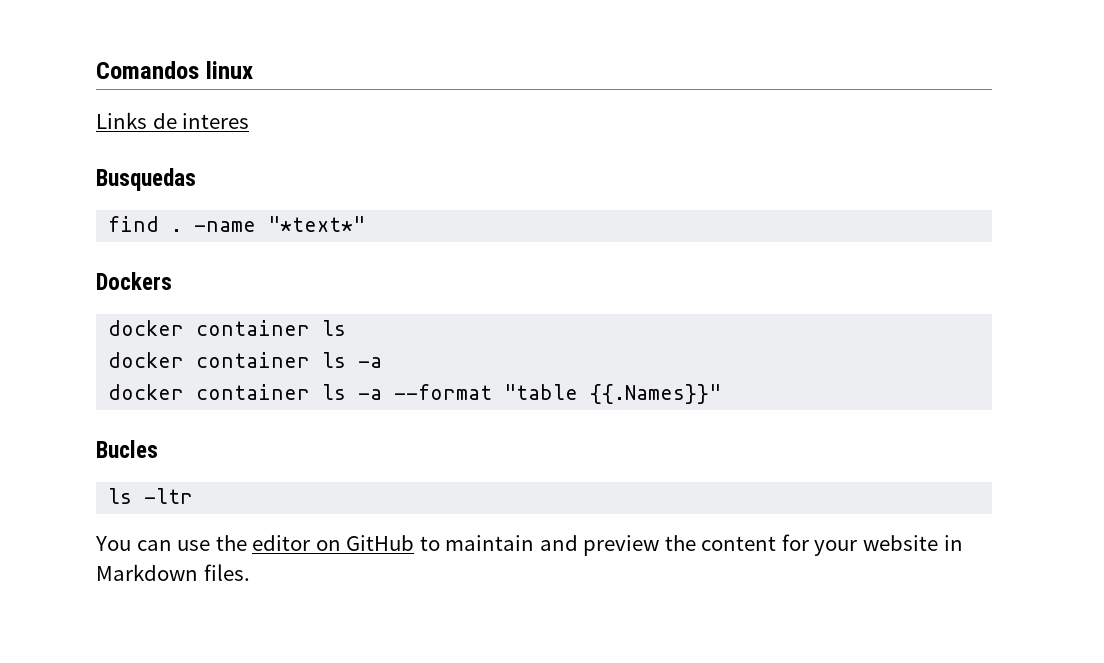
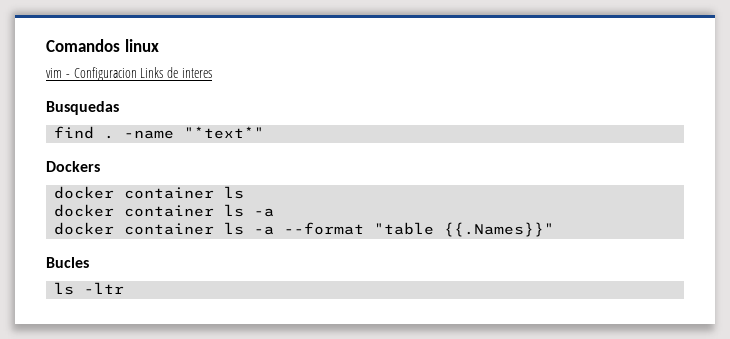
(253, 70) none -> [46,67,137,81] vim - Configuracion
[95,534,963,556] [96,564,250,581] // You can use the editor on GitHub to maintain and preview the content for your website in Markdown files. -> (125, 288) none

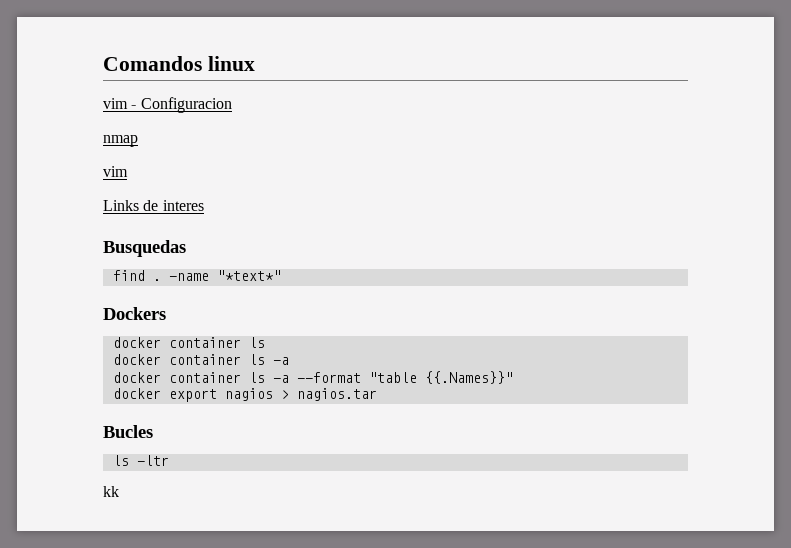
(137, 74) none -> [103,135,138,147] [103,166,128,177] // nmap // vim //
(555, 229) none -> [112,388,377,402] // docker export nagios > nagios.tar
(125, 288) none -> [103,486,119,497] // kk

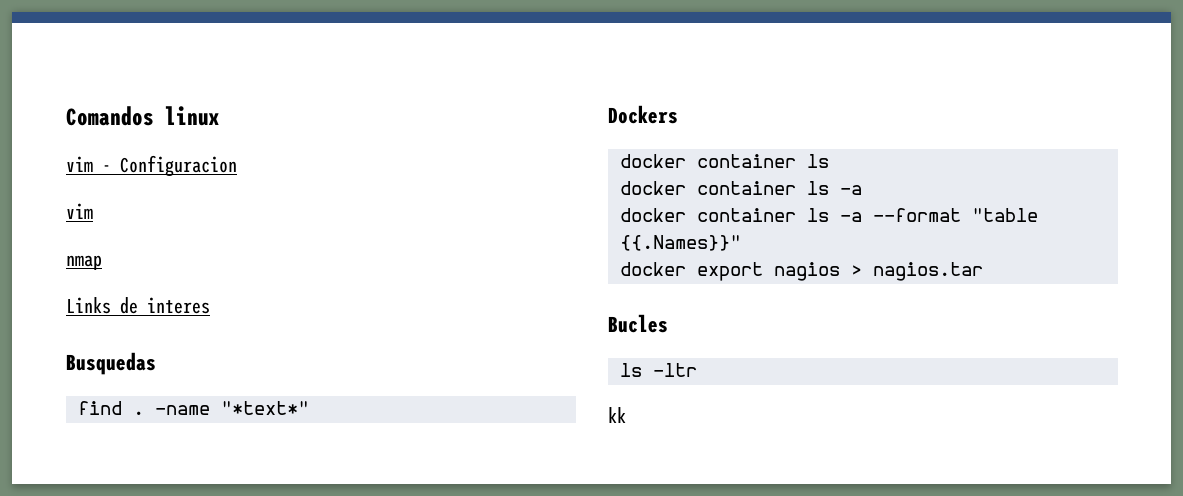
(232, 105) none -> [66,203,93,219] // vim
[103,166,128,177] // vim -> (102, 262) none

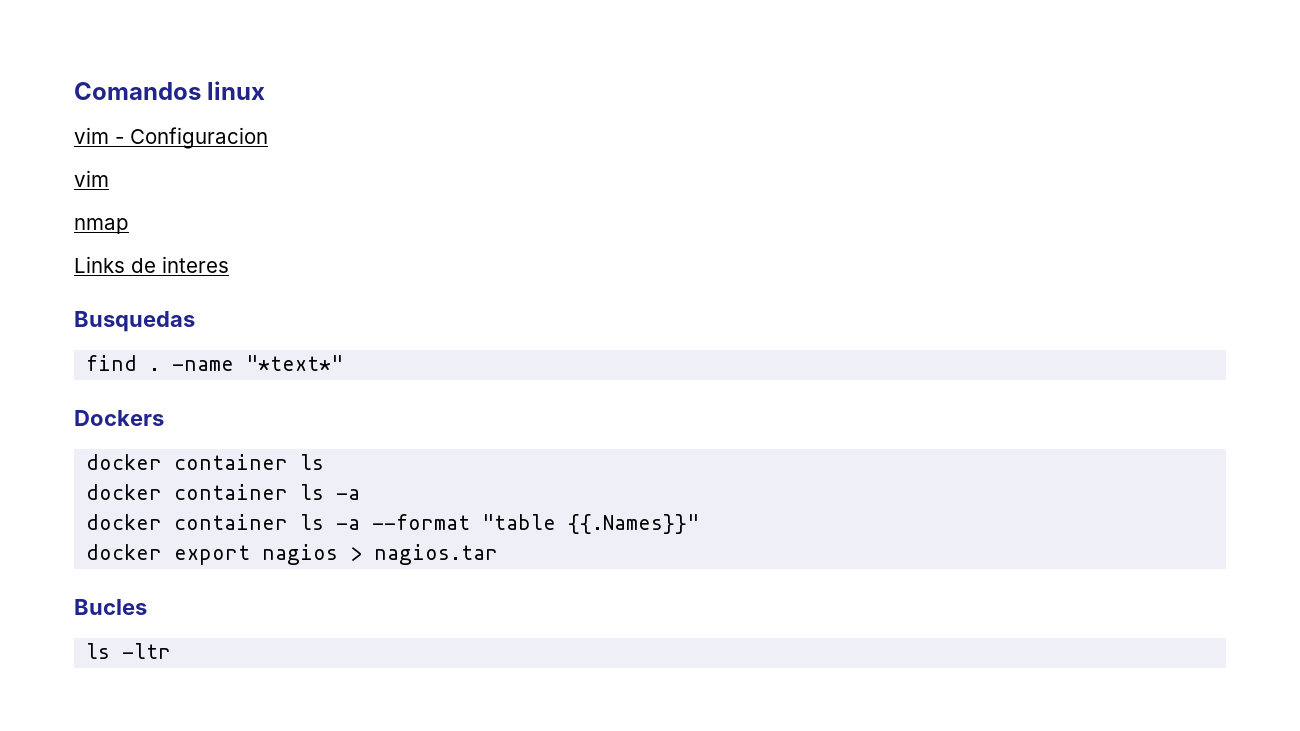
[608,407,626,423] // kk -> (172, 651) none

